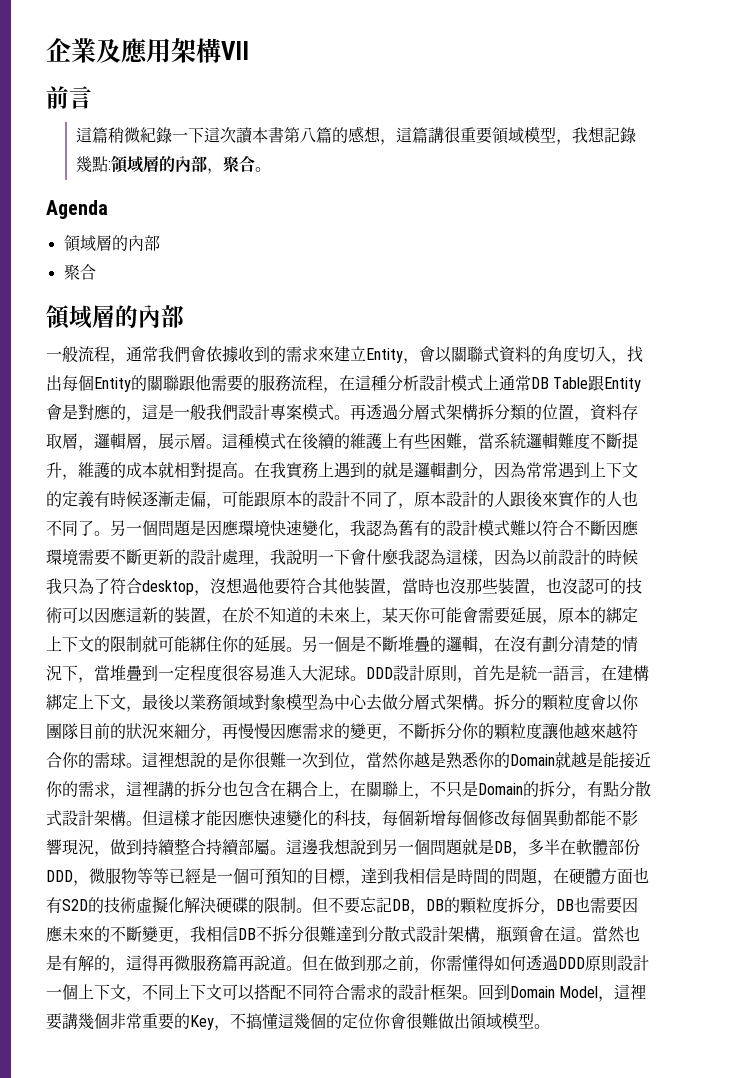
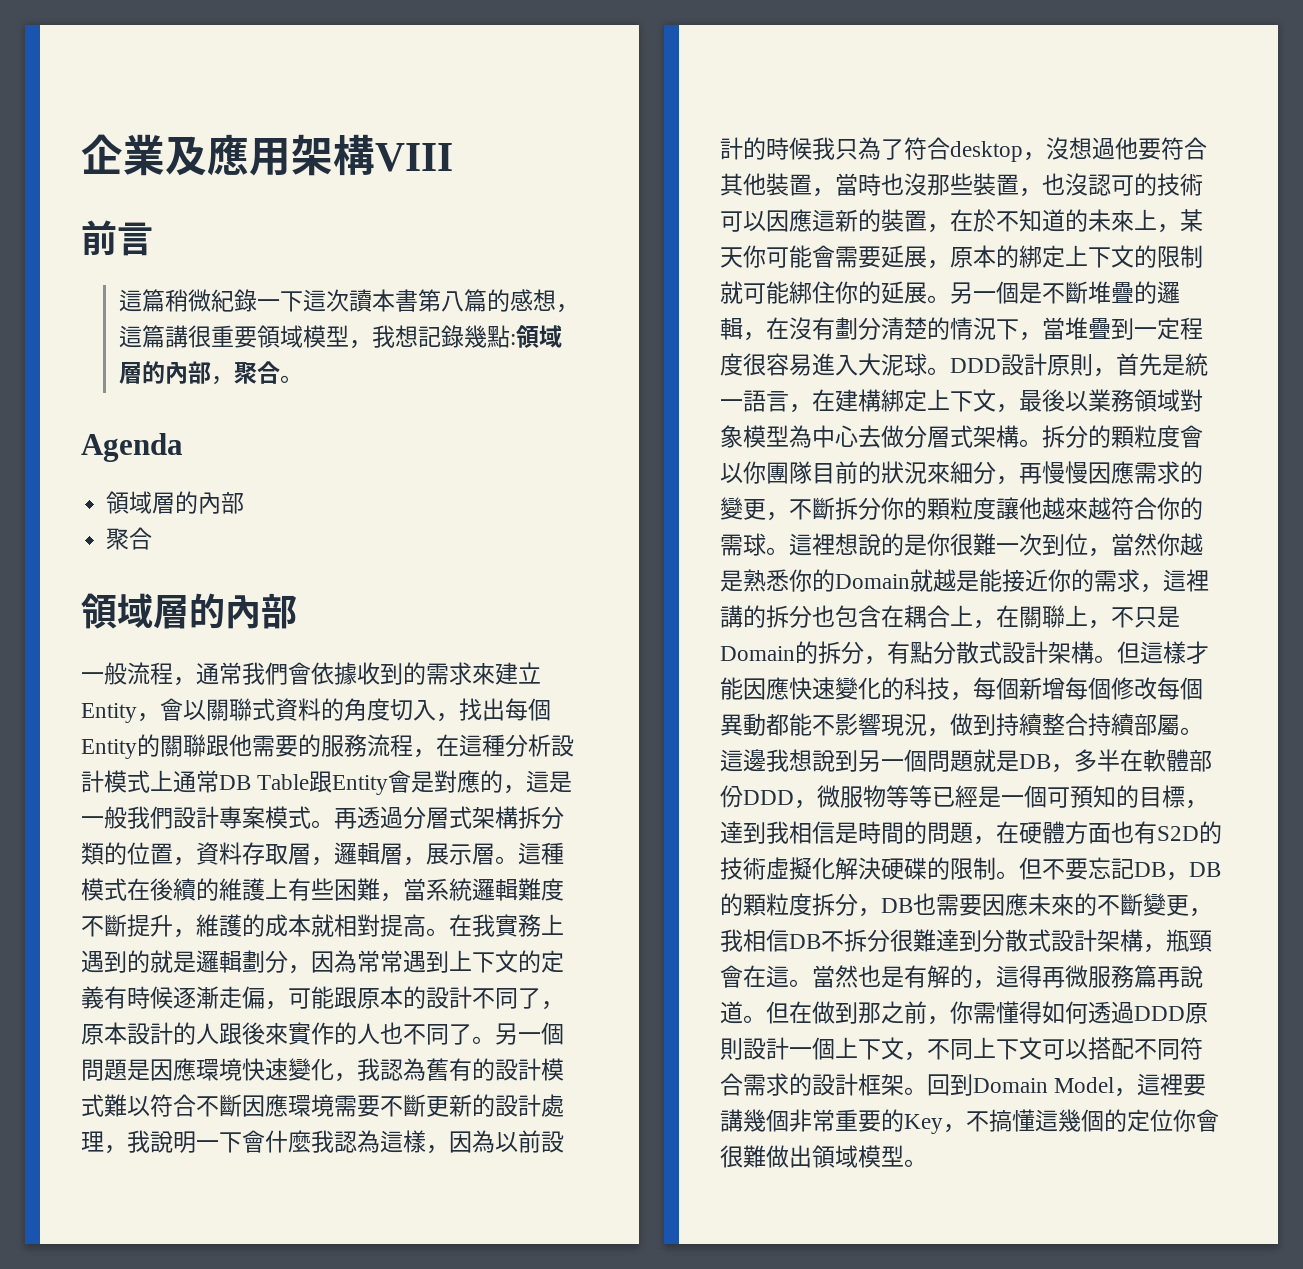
[221,41,249,60] VII -> [375,143,453,172] VIII

